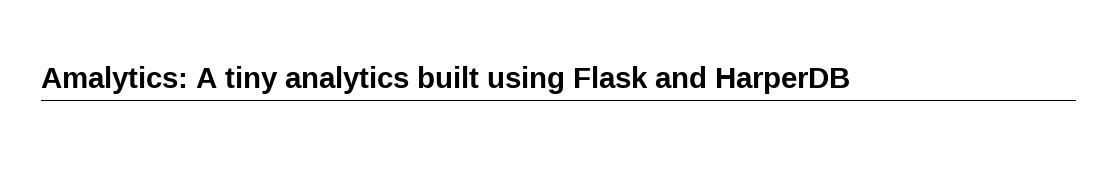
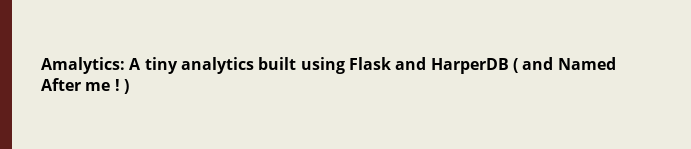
(850, 81) none -> [512,57,616,73] [41,78,129,94] ( and Named After me ! )

